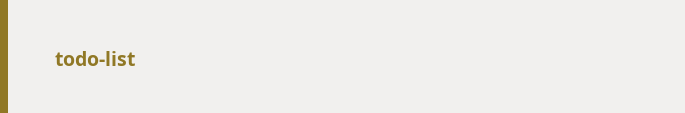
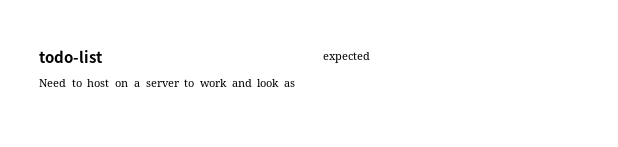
(135, 58) none -> [39,79,295,87] [323,52,370,63] // Need to host on a server to work and look as expected

